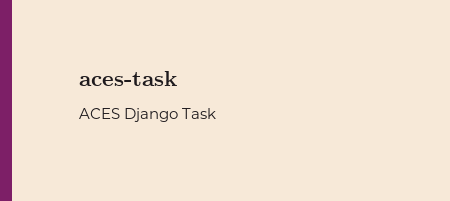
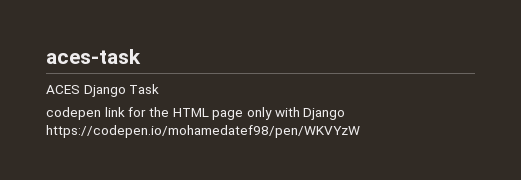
(217, 113) none -> [46,107,346,120] [46,125,360,138] // codepen link for the HTML page only with Django https://codepen.io/mohamedatef98/pen/WKVYzW

